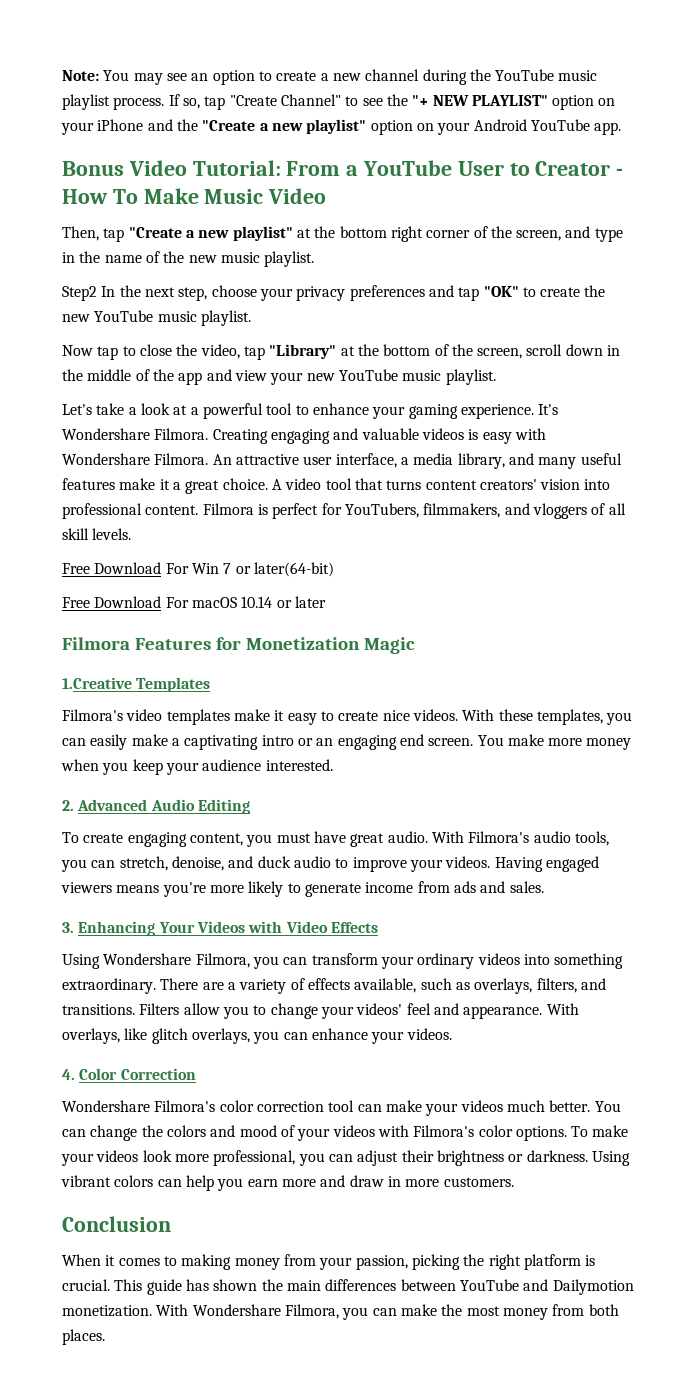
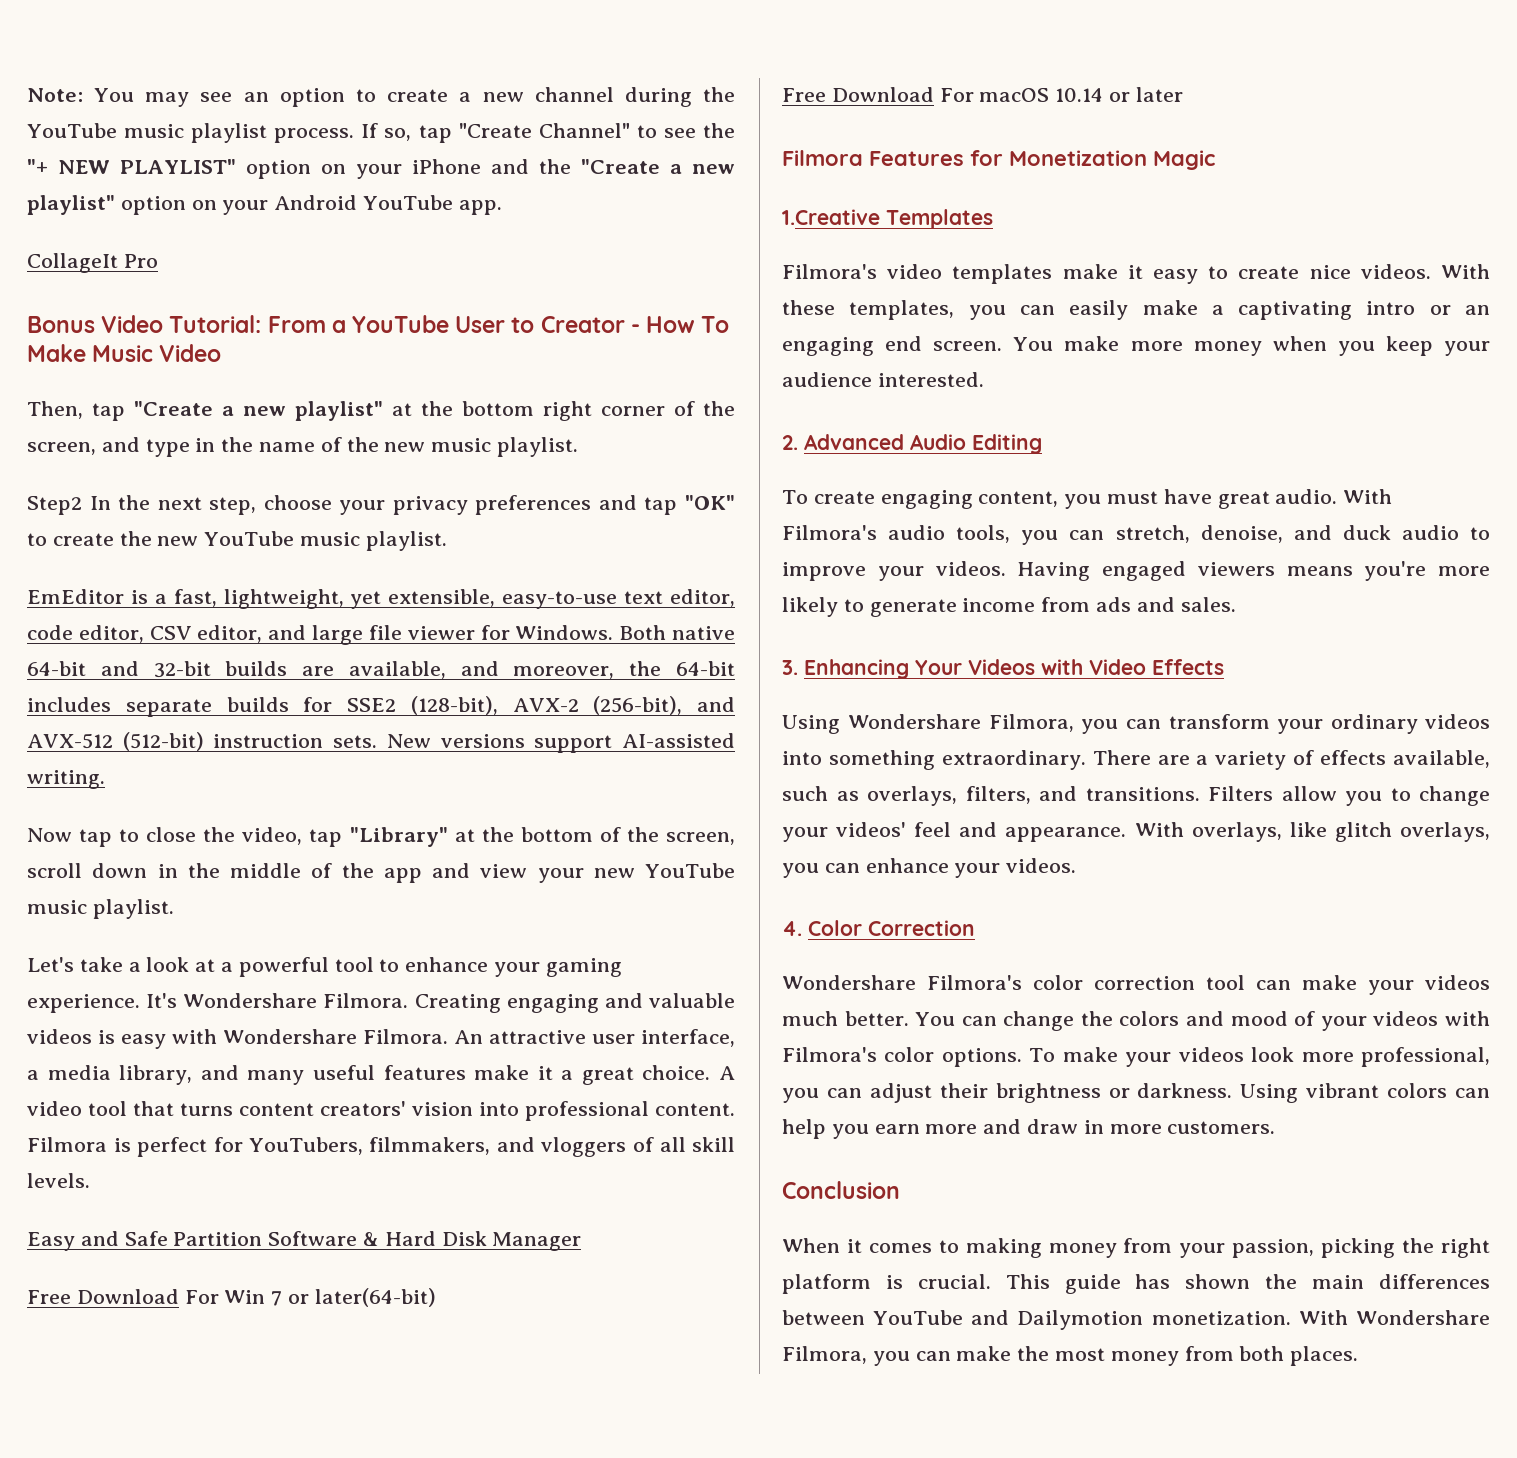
(622, 128) none -> [27,253,158,273] // CollageIt Pro
(251, 318) none -> [27,589,736,609] [27,625,735,645] [27,661,735,679] [27,696,735,717] [27,732,735,753] [27,770,105,789] // EmEditor is a fast, lightweight, yet extensible, easy-to-use text editor, code editor, CSV editor, and large file viewer for Windows. Both native 64-bit and 32-bit builds are available, and moreover, the 64-bit includes separate builds for SSE2 (128-bit), AVX-2 (256-bit), and AVX-512 (512-bit) instruction sets. New versions support AI-assisted writing.
(132, 534) none -> [27,1231,582,1251] // Easy and Safe Partition Software & Hard Disk Manager

